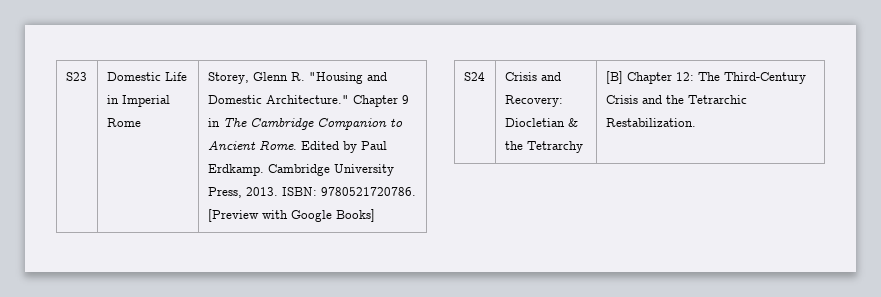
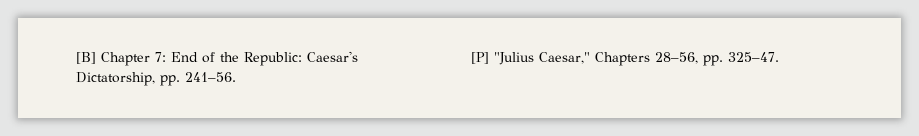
[65,72,87,81] [106,72,187,81] [106,95,170,107] [106,118,141,127] [207,72,387,84] [207,95,409,107] [207,118,403,130] [207,140,387,153] [207,164,394,176] [207,187,416,198] [207,209,375,222] [463,72,485,81] [504,72,561,81] [504,95,563,107] [504,118,578,127] [504,141,583,153] [605,71,806,84] [605,95,747,104] [605,118,696,127] S23 | Domestic Life in Imperial Rome | Storey, Glenn R. "Housing and Domestic Architecture." Chapter 9 in The Cambridge Companion to Ancient Rome. Edited by Paul Erdkamp. Cambridge University Press, 2013. ISBN: 9780521720786. [Preview with Google Books] // S24 | Crisis and Recovery: Diocletian & the Tetrarchy | [B] Chapter 12: The Third-Century Crisis and the Tetrarchic Restabilization. -> [76,51,358,66] [76,72,236,86] [471,52,779,66] [B] Chapter 7: End of the Republic: Caesar's Dictatorship, pp. 241–56. // [P] "Julius Caesar," Chapters 28–56, pp. 325–47.

